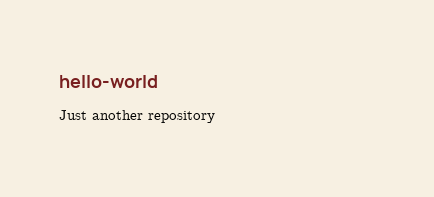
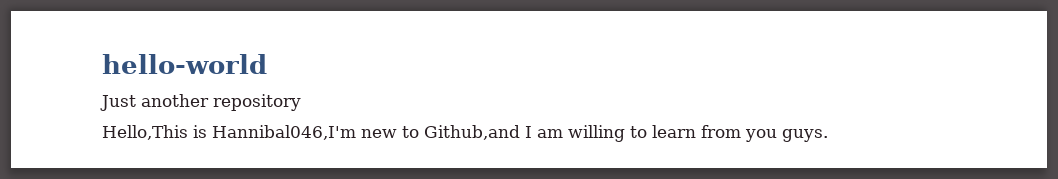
(215, 117) none -> [102,125,828,142] // Hello,This is Hannibal046,I'm new to Github,and I am willing to learn from you guys.

